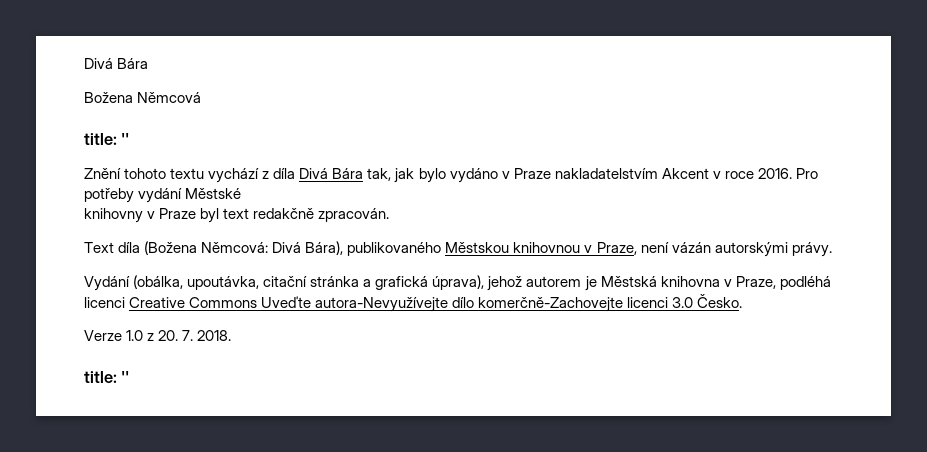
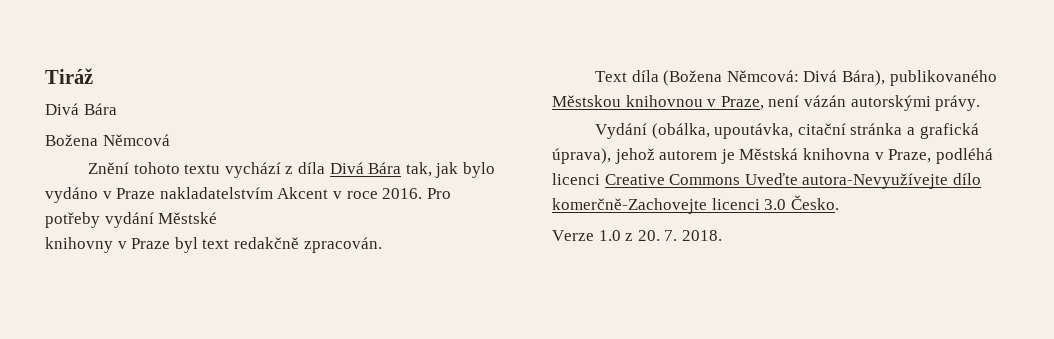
(84, 63) none -> [45,68,93,84] Tiráž //
[84,133,130,145] // title: '' -> (170, 140) none
[84,371,130,383] // title: '' -> (722, 235) none

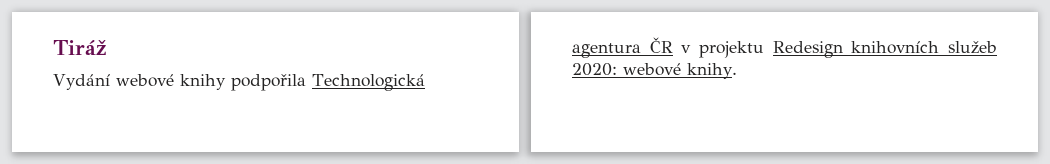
[45,103,117,115] [45,134,170,146] [87,162,495,178] [45,187,451,203] [45,212,218,228] [45,237,382,253] [594,70,997,86] [552,95,981,111] [594,123,979,139] [552,148,993,164] [552,173,981,189] [552,195,839,214] [552,230,722,241] Divá Bára // Božena Němcová // Znění tohoto textu vychází z díla Divá Bára tak, jak bylo vydáno v Praze nakladatelstvím Akcent v roce 2016. Pro potřeby vydání Městské // knihovny v Praze byl text redakčně zpracován. // Text díla (Božena Němcová: Divá Bára), publikovaného Městskou knihovnou v Praze, není vázán autorskými právy. // Vydání (obálka, upoutávka, citační stránka a grafická úprava), jehož autorem je Městská knihovna v Praze, podléhá licenci Creative Commons Uveďte autora-Nevyužívejte dílo komerčně-Zachovejte licenci 3.0 Česko. // Verze 1.0 z 20. 7. 2018. -> [53,74,425,91] [572,37,997,58] [572,63,737,79] Vydání webové knihy podpořila Technologická agentura ČR v projektu Redesign knihovních služeb 2020: webové knihy.

